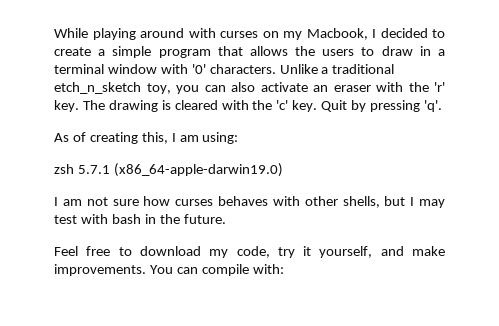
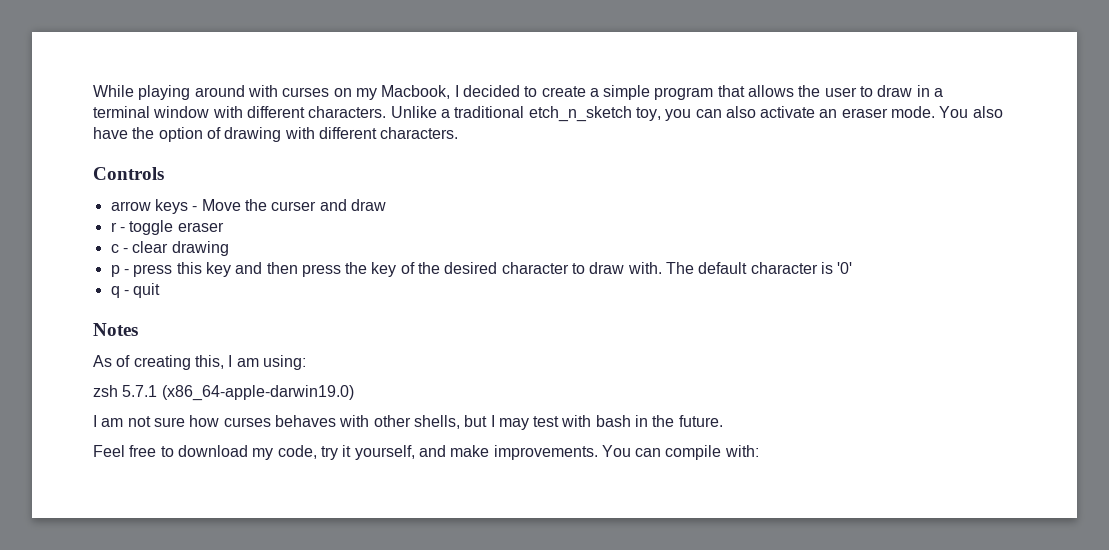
[322,49,355,56] users -> [824,87,857,97] user
[191,64,206,74] '0' -> [246,106,305,118] different
[376,82,445,92] [54,100,442,112] with the 'r' key. The drawing is cleared with the 'c' key. Quit by pressing 'q'. -> [891,106,1003,118] [93,127,459,142] [93,167,164,180] [110,199,386,214] [110,220,224,235] [110,241,229,256] [110,262,853,277] [110,283,161,298] [93,323,138,336] mode. You also have the option of drawing with different characters. // Controls // arrow keys - Move the curser and draw // r - toggle eraser // c - clear drawing // p - press this key and then press the key of the desired character to draw with. The default character is '0' // q - quit // Notes

